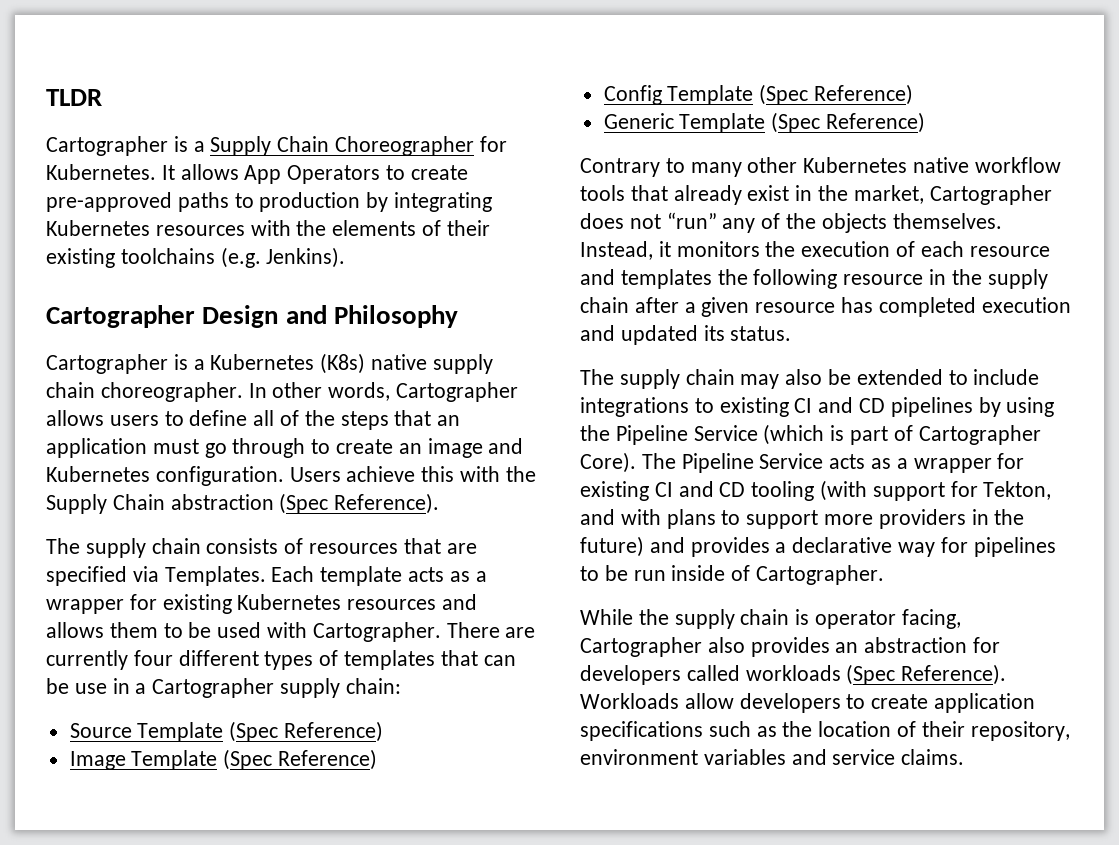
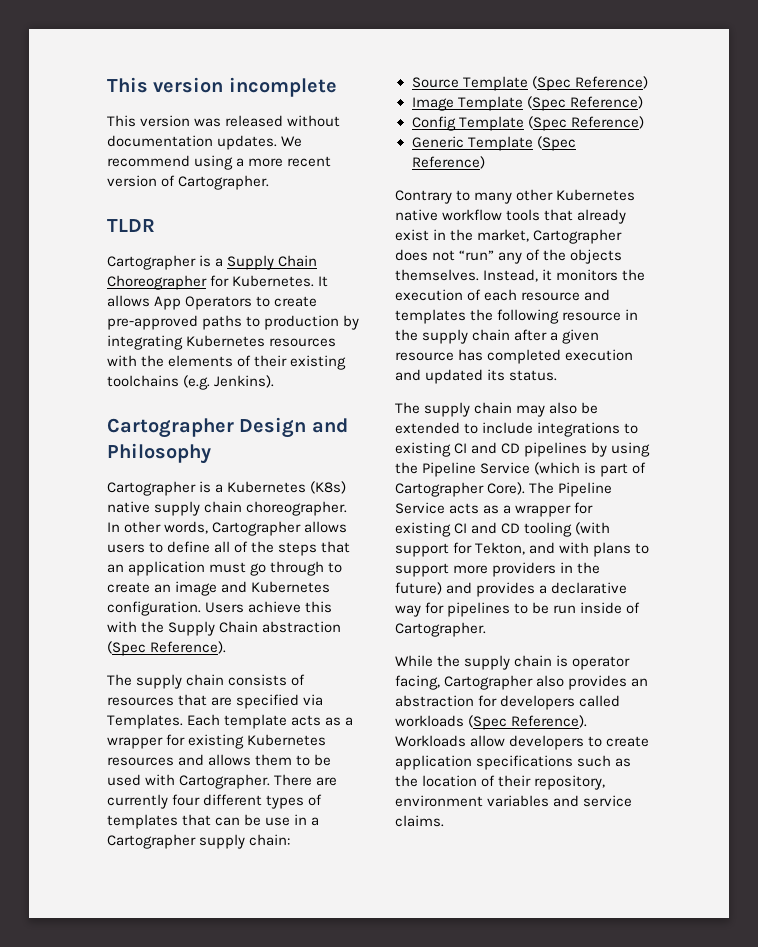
(46, 97) none -> [107,77,337,97] [107,115,341,127] [107,135,303,150] [107,155,332,170] [107,175,270,190] This version incomplete // This version was released without documentation updates. We recommend using a more recent version of Cartographer. //

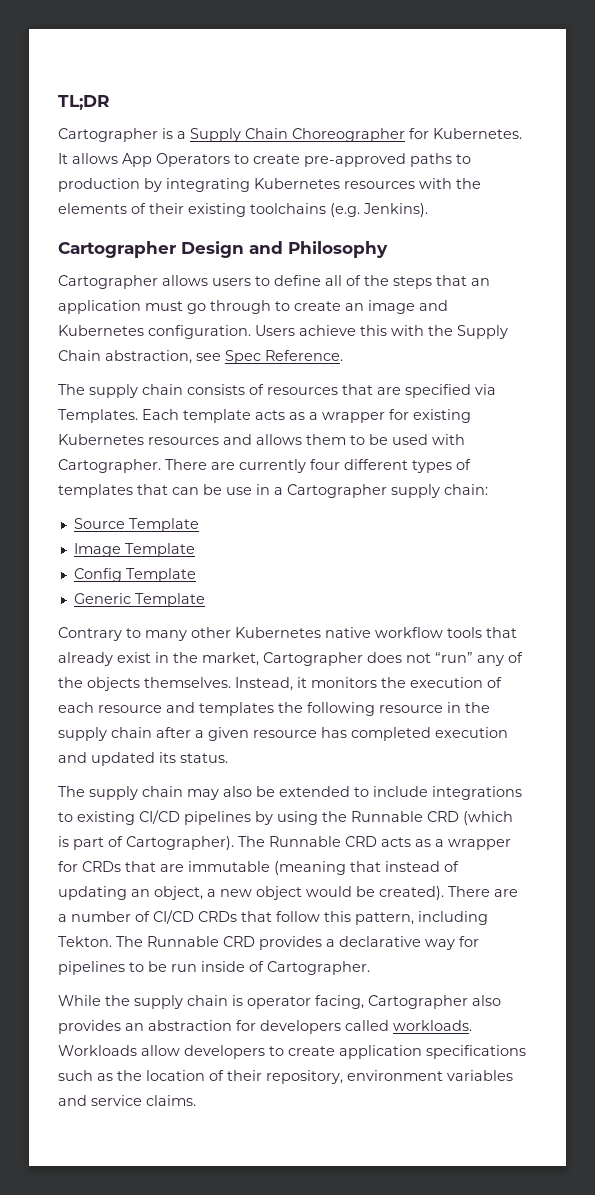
[107,77,337,97] [107,115,341,127] [107,135,303,150] [107,155,332,170] [107,175,270,190] [107,219,155,232] This version incomplete // This version was released without documentation updates. We recommend using a more recent version of Cartographer. // TLDR -> [58,95,110,110] TL;DR
[199,481,347,494] [107,501,348,516] [107,521,302,536] is a Kubernetes (K8s) native supply chain choreographer. In other words, Cartographer -> (158, 282) none
[262,621,342,633] [107,641,227,656] abstraction (Spec Reference). -> [105,350,343,364] abstraction, see Spec Reference.
[531,76,648,91] (Spec Reference) -> (199, 525) none
[526,96,643,111] (Spec Reference) -> (195, 550) none
[527,116,644,131] (Spec Reference) -> (196, 575) none
[536,136,576,151] [411,156,485,169] (Spec Reference) -> (205, 600) none
[454,442,521,454] CI and CD -> [139,810,180,824] CI/CD
[422,462,531,477] Pipeline Service -> [351,811,459,822] Runnable CRD
[395,482,613,497] [395,502,594,517] [395,522,611,537] [395,542,650,557] [395,562,601,577] [395,582,473,595] Cartographer Core). The Pipeline Service acts as a wrapper for existing CI and CD tooling (with support for Tekton, and with plans to support more providers in the future) and -> [126,836,511,850] [58,861,459,875] [58,886,518,900] [58,910,488,925] [58,936,255,947] Cartographer). The Runnable CRD acts as a wrapper for CRDs that are immutable (meaning that instead of updating an object, a new object would be created). There are a number of CI/CD CRDs that follow this pattern, including Tekton. The Runnable CRD
[395,715,588,730] workloads (Spec Reference). -> [393,1020,472,1031] workloads.

